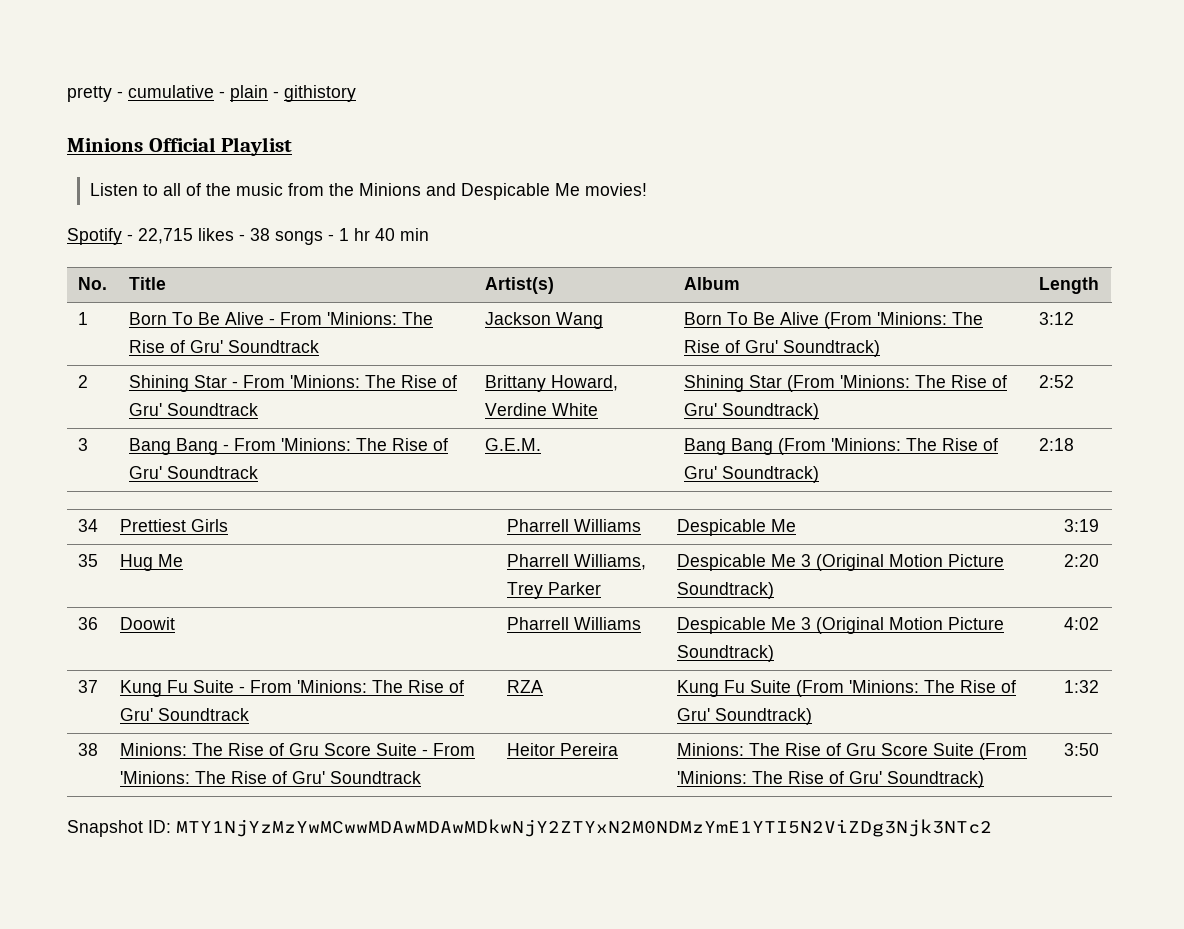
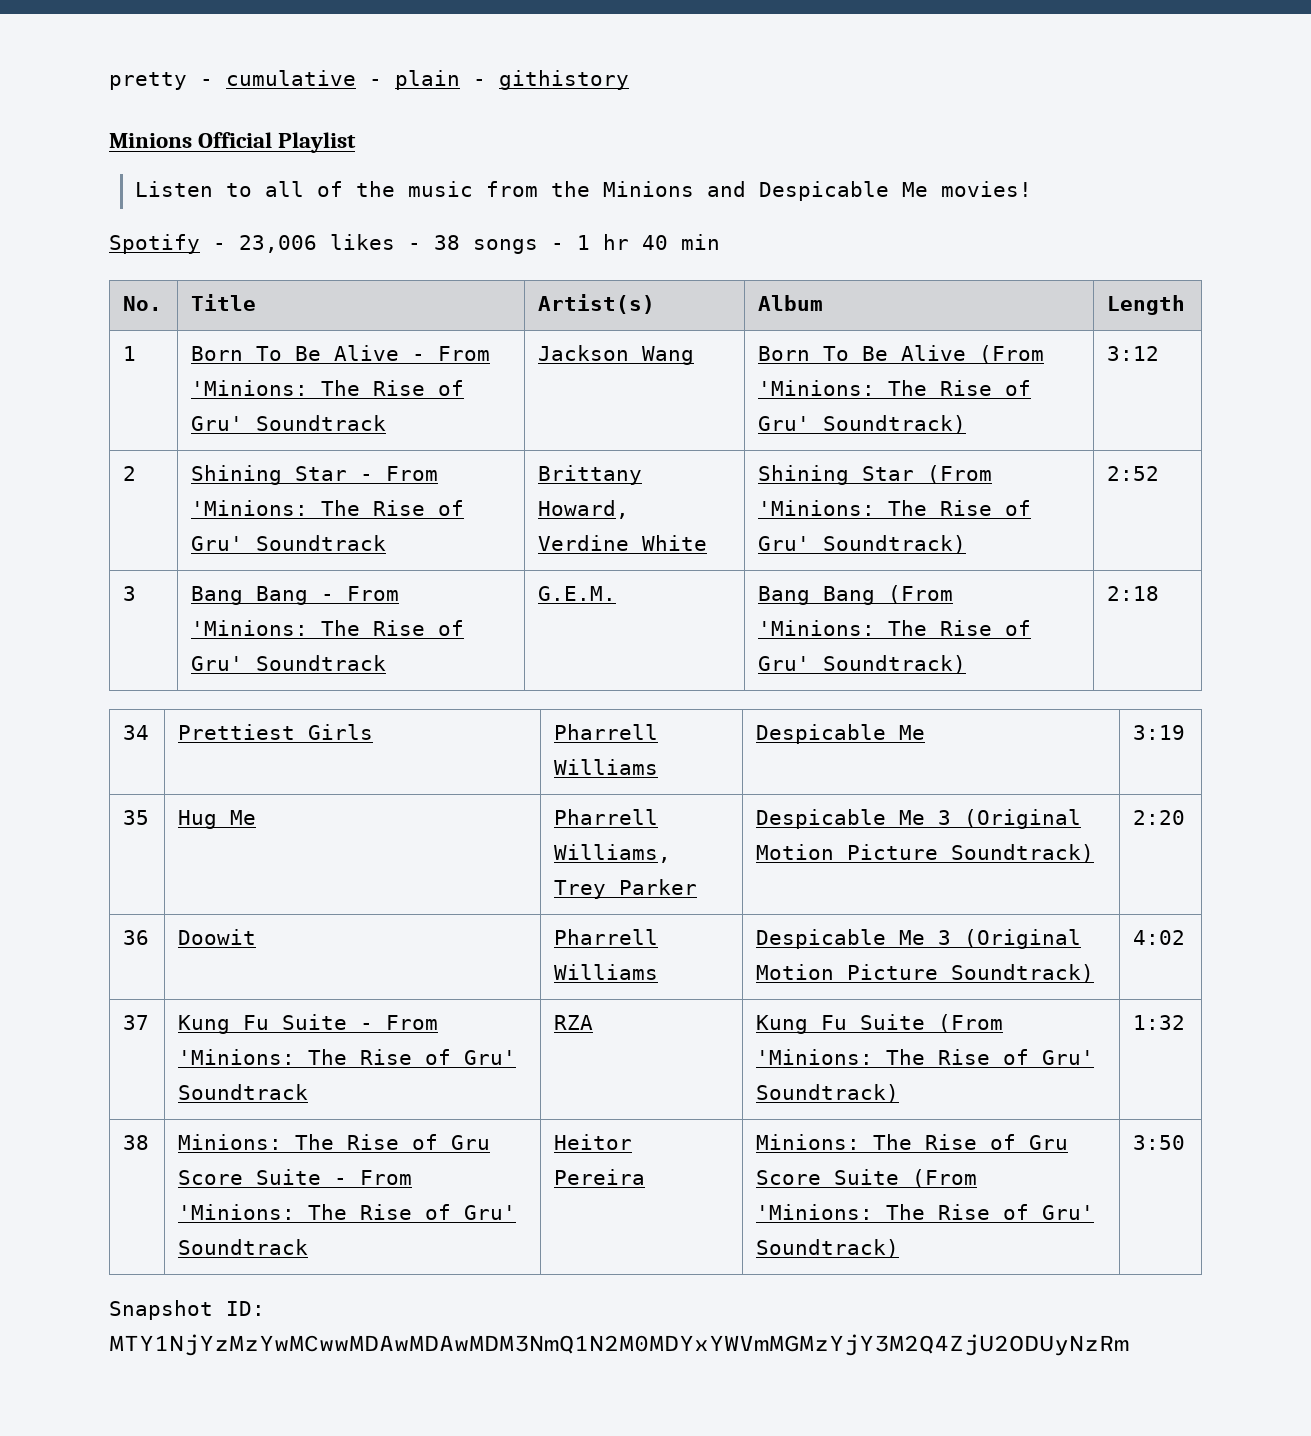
[138,228,193,244] 22,715 -> [239,235,317,253] 23,006
[176,819,992,837] MTY1NjYzMzYwMCwwMDAwMDAwMDkwNjY2ZTYxN2M0NDMzYmE1YTI5N2ViZDg3Njk3NTc2 -> [109,1334,1129,1356] MTY1NjYzMzYwMCwwMDAwMDAwMDM3NmQ1N2M0MDYxYWVmMGMzYjY3M2Q4ZjU2ODUyNzRm

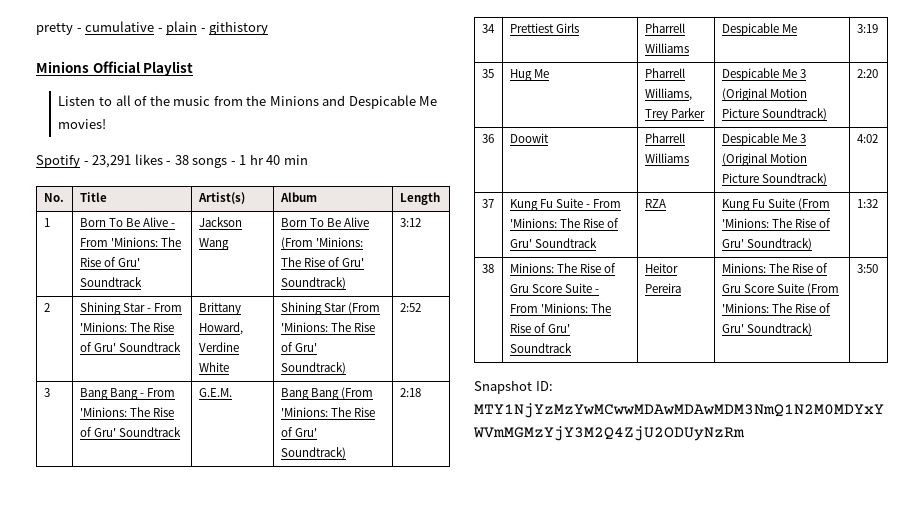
[239,235,317,253] 23,006 -> [92,155,132,168] 23,291

